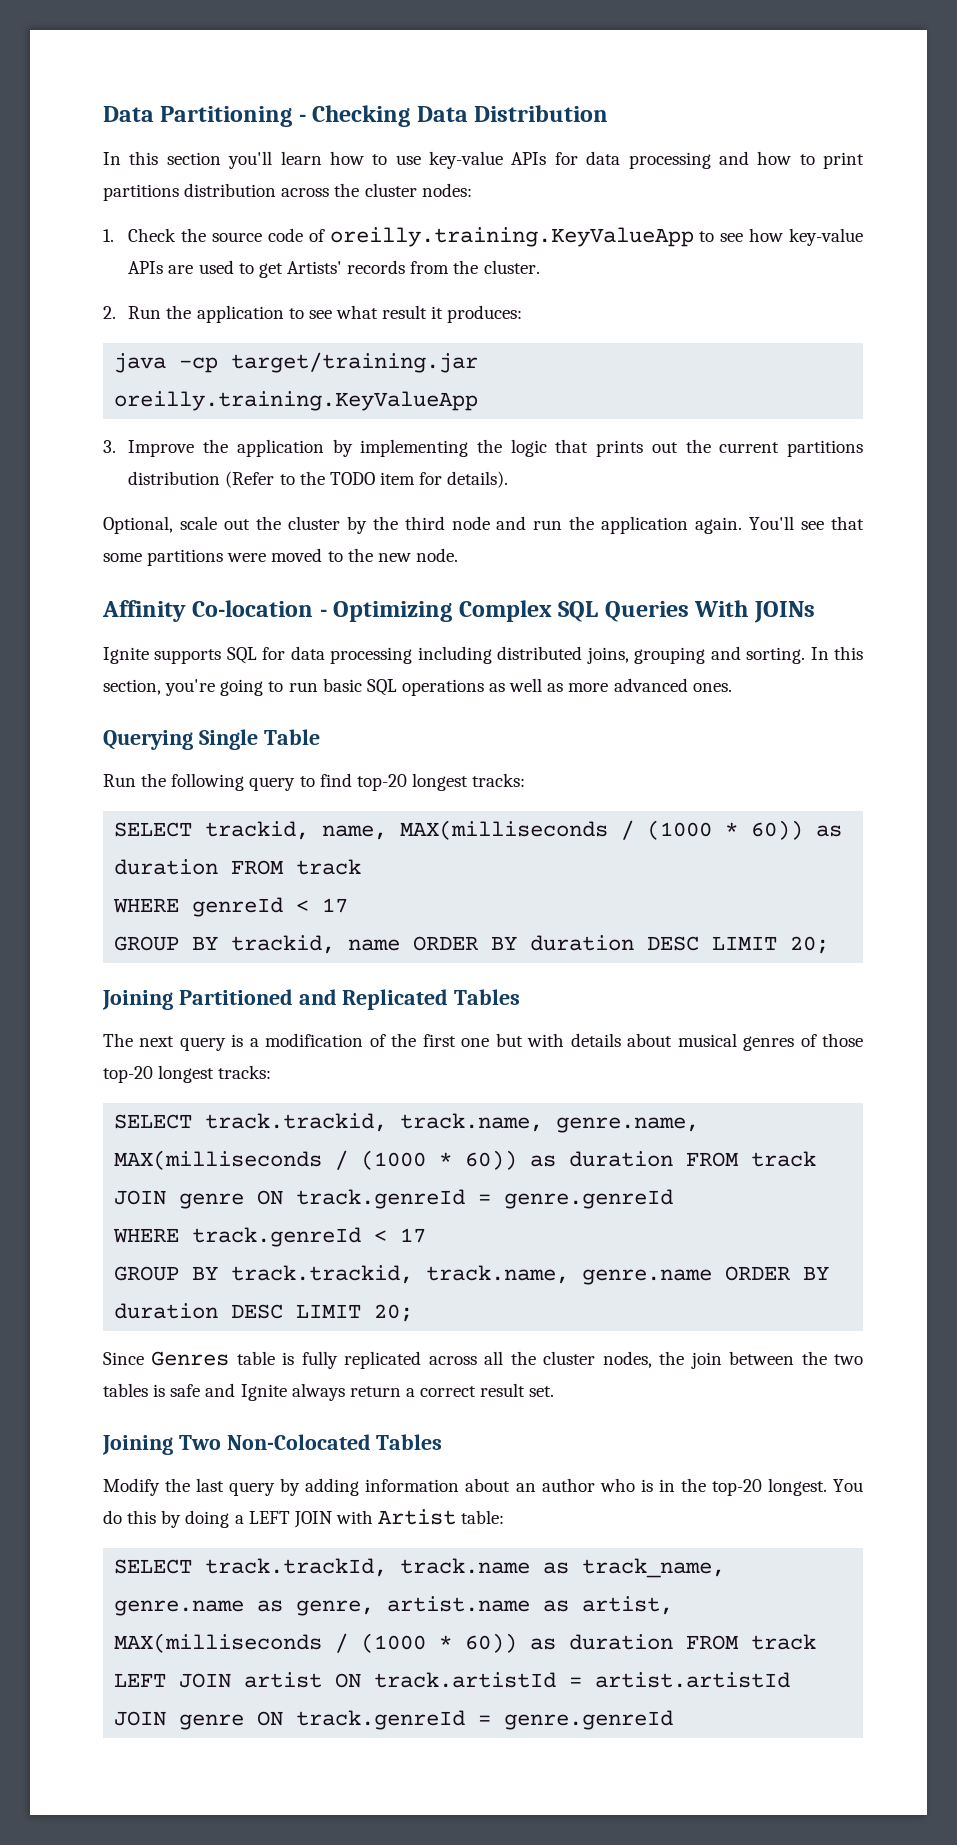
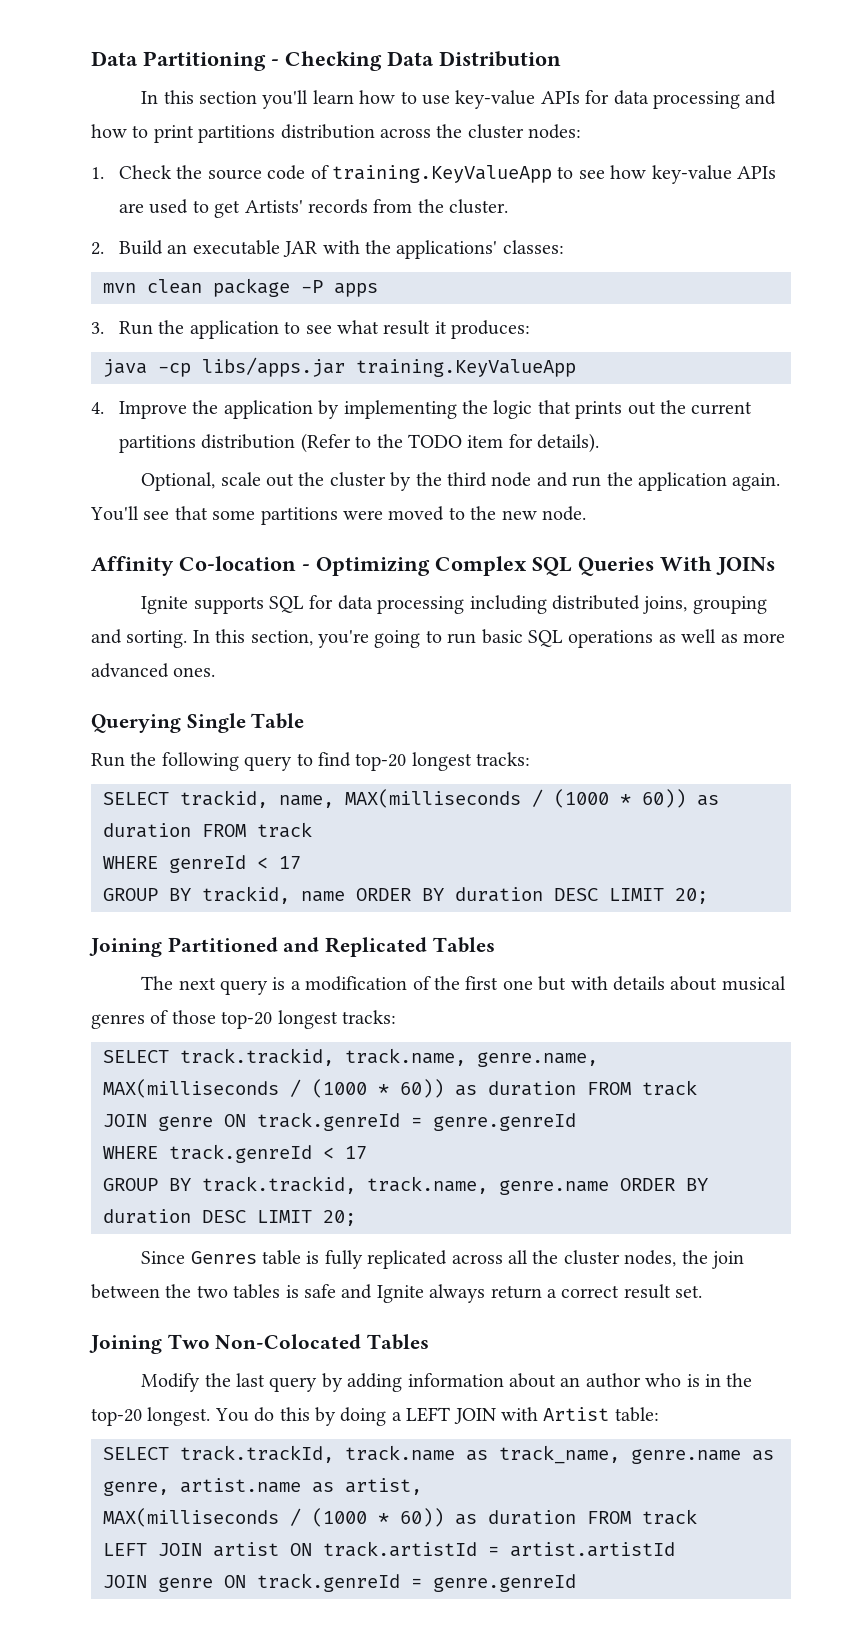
[329,227,694,247] oreilly.training.KeyValueApp -> [332,165,553,183] training.KeyValueApp
(116, 312) none -> [119,240,564,259] [103,278,378,297] [91,322,104,334] Build an executable JAR with the applications' classes: // mvn clean package -P apps // 3.
[231,352,479,373] [114,391,479,411] [103,440,116,453] target/training.jar oreilly.training.KeyValueApp // 3. -> [202,357,576,377] [91,402,104,414] libs/apps.jar training.KeyValueApp // 4.

